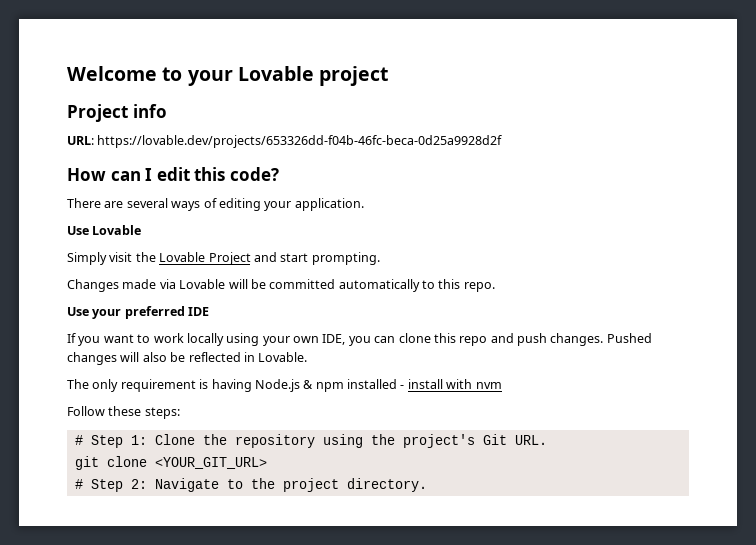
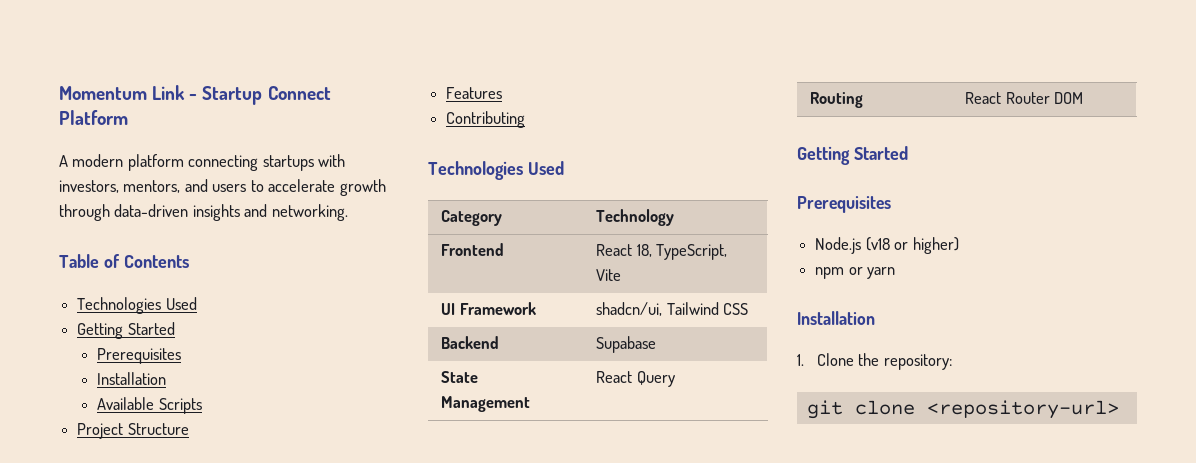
[67,66,389,86] [67,104,167,122] [67,135,503,148] [67,167,279,181] [67,198,364,211] [67,225,142,235] [67,252,380,265] [67,279,495,292] [67,306,210,319] [67,333,652,346] [67,352,308,365] [67,379,502,392] [67,406,180,419] [74,434,547,448] [74,456,267,470] [74,478,427,492] Welcome to your Lovable project // Project info // URL: https://lovable.dev/projects/653326dd-f04b-46fc-beca-0d25a9928d2f // How can I edit this code? // There are several ways of editing your application. // Use Lovable // Simply visit the Lovable Project and start prompting. // Changes made via Lovable will be committed automatically to this repo. // Use your preferred IDE // If you want to work locally using your own IDE, you can clone this repo and push changes. Pushed changes will also be reflected in Lovable. // The only requirement is having Node.js & npm installed - install with nvm // Follow these steps: // # Step 1: Clone the repository using the project's Git URL. // git clone <YOUR_GIT_URL> // # Step 2: Navigate to the project directory. -> [59,85,331,105] [59,110,128,125] [59,154,346,171] [59,179,386,196] [59,204,348,221] [59,254,189,268] [77,297,197,314] [77,322,175,339] [97,348,182,364] [97,372,167,385] [97,397,202,414] [77,423,189,439] [446,87,503,99] [446,111,526,128] [428,161,564,180] [441,210,503,226] [596,209,675,226] [441,243,505,256] [596,244,727,260] [596,269,622,281] [441,302,536,315] [596,302,748,316] [441,336,500,349] [596,336,657,353] [441,371,479,383] [441,396,531,412] [596,371,675,387] [810,92,864,108] [965,92,1083,104] [797,146,908,165] [797,196,891,213] [815,237,959,254] [815,267,896,279] [797,311,875,325] [797,353,952,370] [806,400,1119,419] Momentum Link - Startup Connect Platform // A modern platform connecting startups with investors, mentors, and users to accelerate growth through data-driven insights and networking. // Table of Contents // Technologies Used // Getting Started // Prerequisites // Installation // Available Scripts // Project Structure // Features // Contributing // Technologies Used // Category | Technology // Frontend | React 18, TypeScript, Vite // UI Framework | shadcn/ui, Tailwind CSS // Backend | Supabase // State Management | React Query // Routing | React Router DOM // Getting Started // Prerequisites // Node.js (v18 or higher) // npm or yarn // Installation // 1. Clone the repository: // git clone <repository-url>

